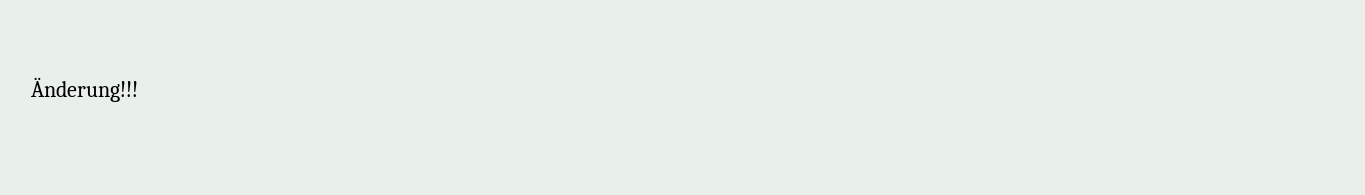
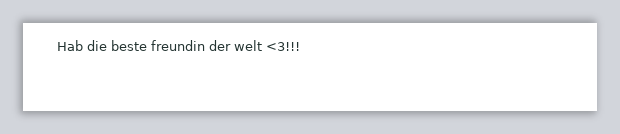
[31,77,138,102] Änderung!!! -> [57,40,300,51] Hab die beste freundin der welt <3!!!

